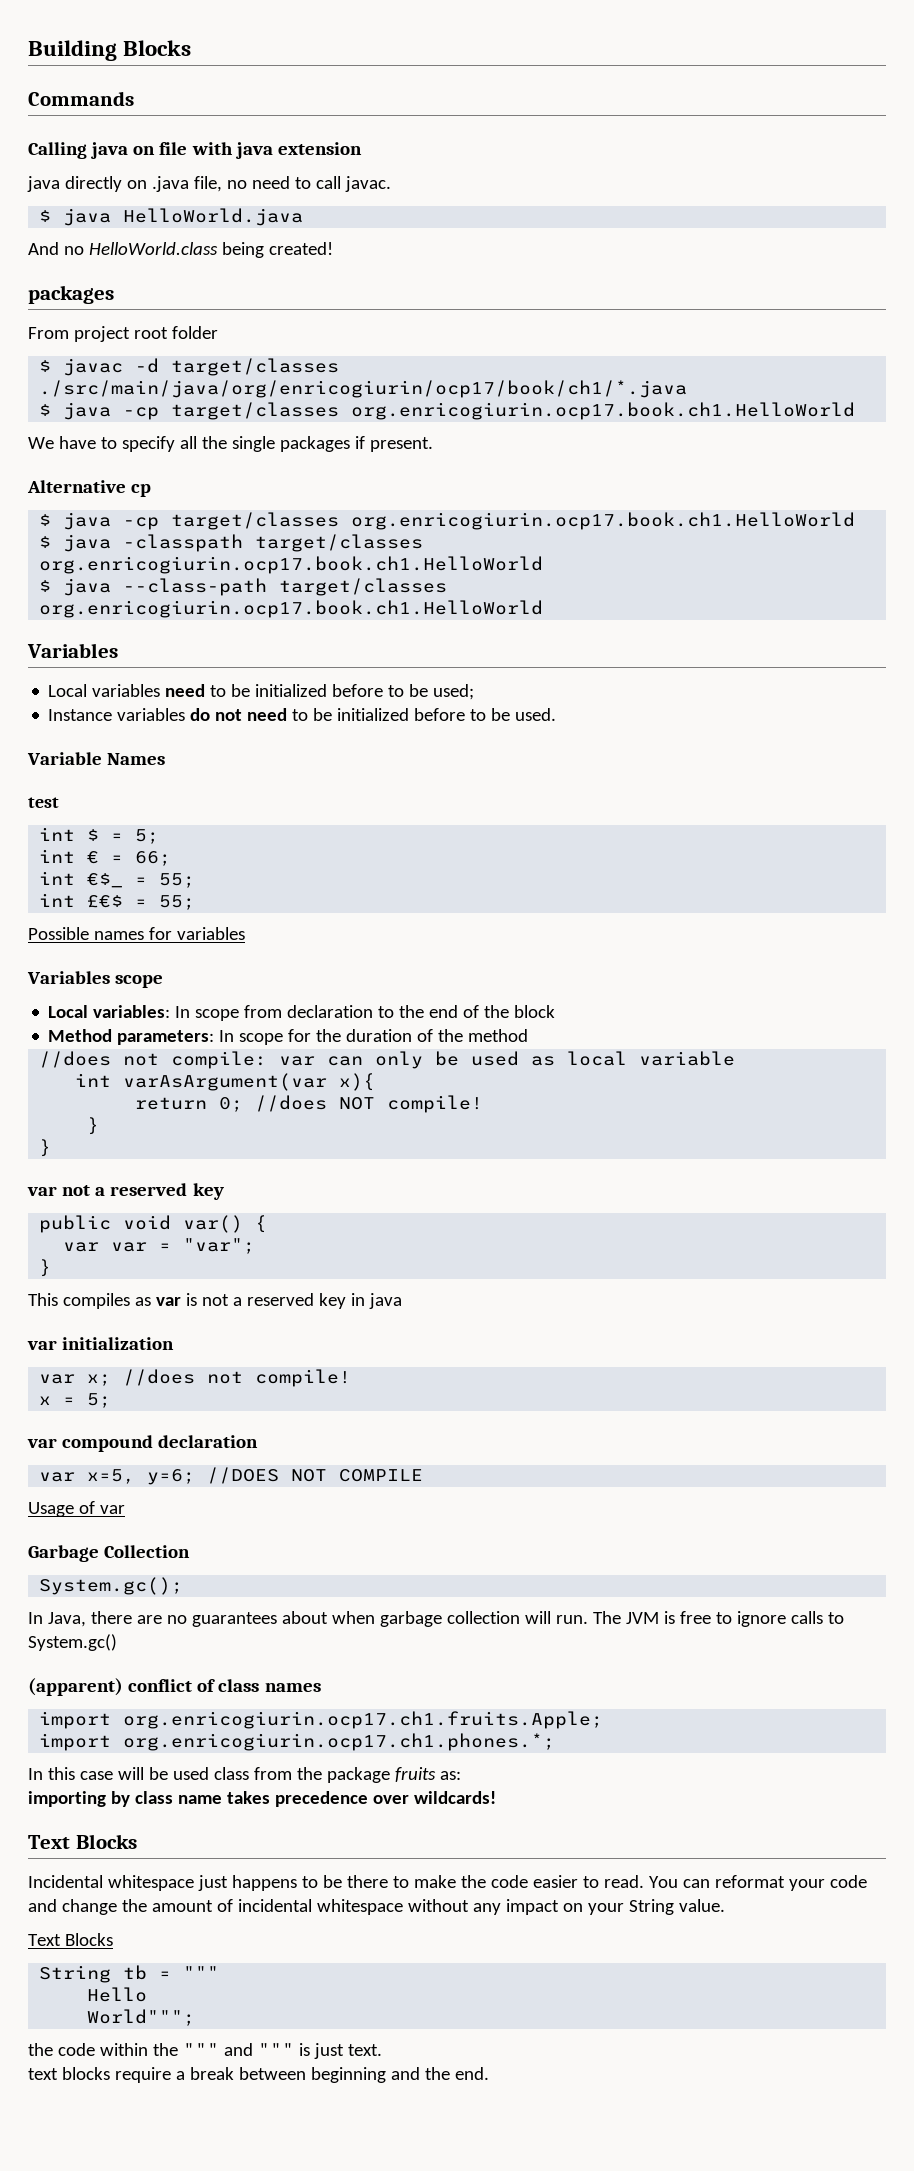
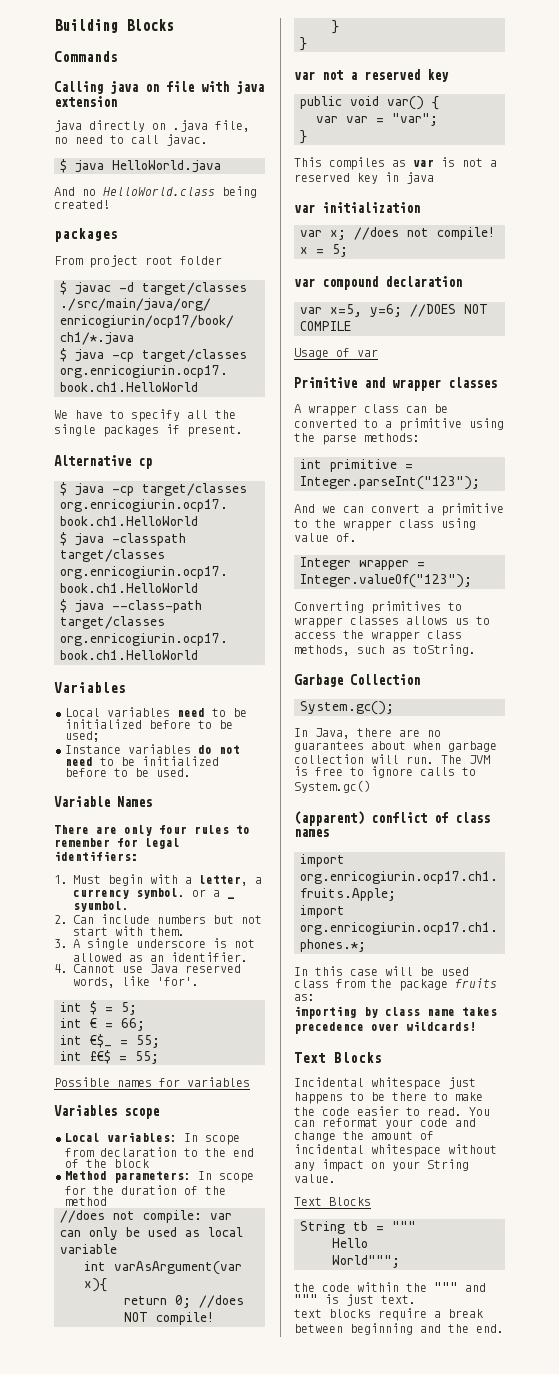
[28,797,59,808] test -> [54,825,250,836] [54,838,180,849] [54,851,138,861] [54,874,262,886] [73,888,220,899] [227,897,234,899] [73,901,129,912] [54,914,262,924] [73,926,185,936] [54,938,255,950] [73,952,248,962] [54,964,241,973] [73,976,199,988] There are only four rules to remember for legal identifiers: // 1. Must begin with a letter, a currency symbol. or a _ syumbol. // 2. Can include numbers but not start with them. // 3. A single underscore is not allowed as an identifier. // 4. Cannot use Java reserved words, like 'for'.
(125, 1509) none -> [294,377,497,391] [294,404,448,416] [294,418,504,431] [294,433,420,445] [300,459,413,472] [300,476,480,490] [294,503,504,516] [294,518,476,531] [294,533,357,542] [300,557,425,570] [300,574,472,588] [294,601,462,614] [294,616,490,628] [294,630,462,642] [294,644,476,656] // Primitive and wrapper classes // A wrapper class can be converted to a primitive using the parse methods: // int primitive = Integer.parseInt("123"); // And we can convert a primitive to the wrapper class using value of. // Integer wrapper = Integer.valueOf("123"); // Converting primitives to wrapper classes allows us to access the wrapper class methods, such as toString.

